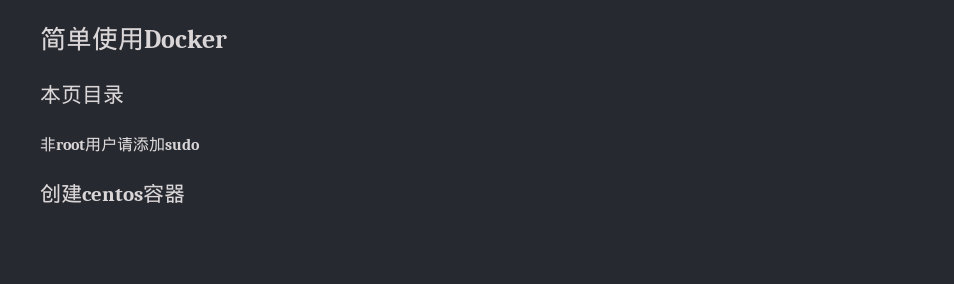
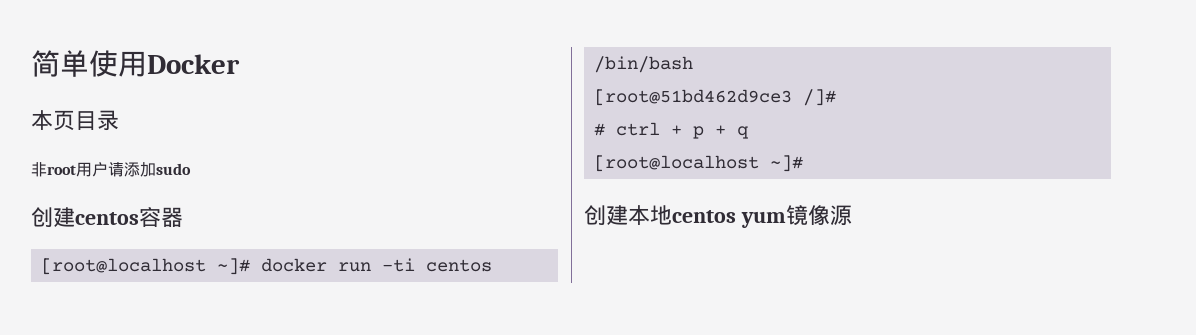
(185, 193) none -> [40,258,492,275] [593,56,693,73] [593,89,836,106] [593,122,749,139] [593,155,803,172] [584,205,852,228] // [root@localhost ~]# docker run -ti centos /bin/bash // [root@51bd462d9ce3 /]# // # ctrl + p + q // [root@localhost ~]# // 创建本地centos yum镜像源

